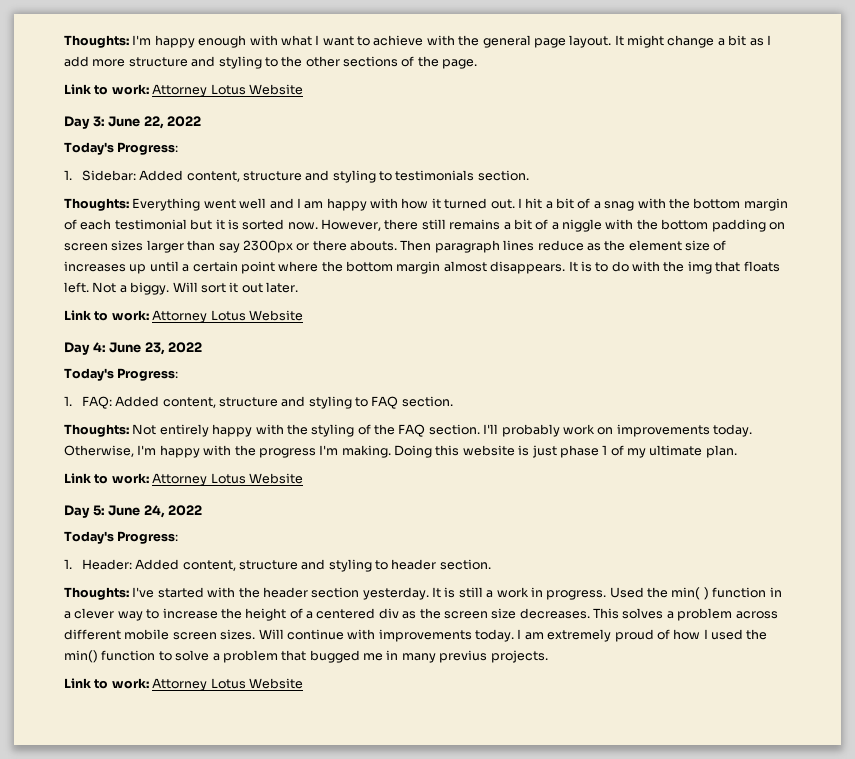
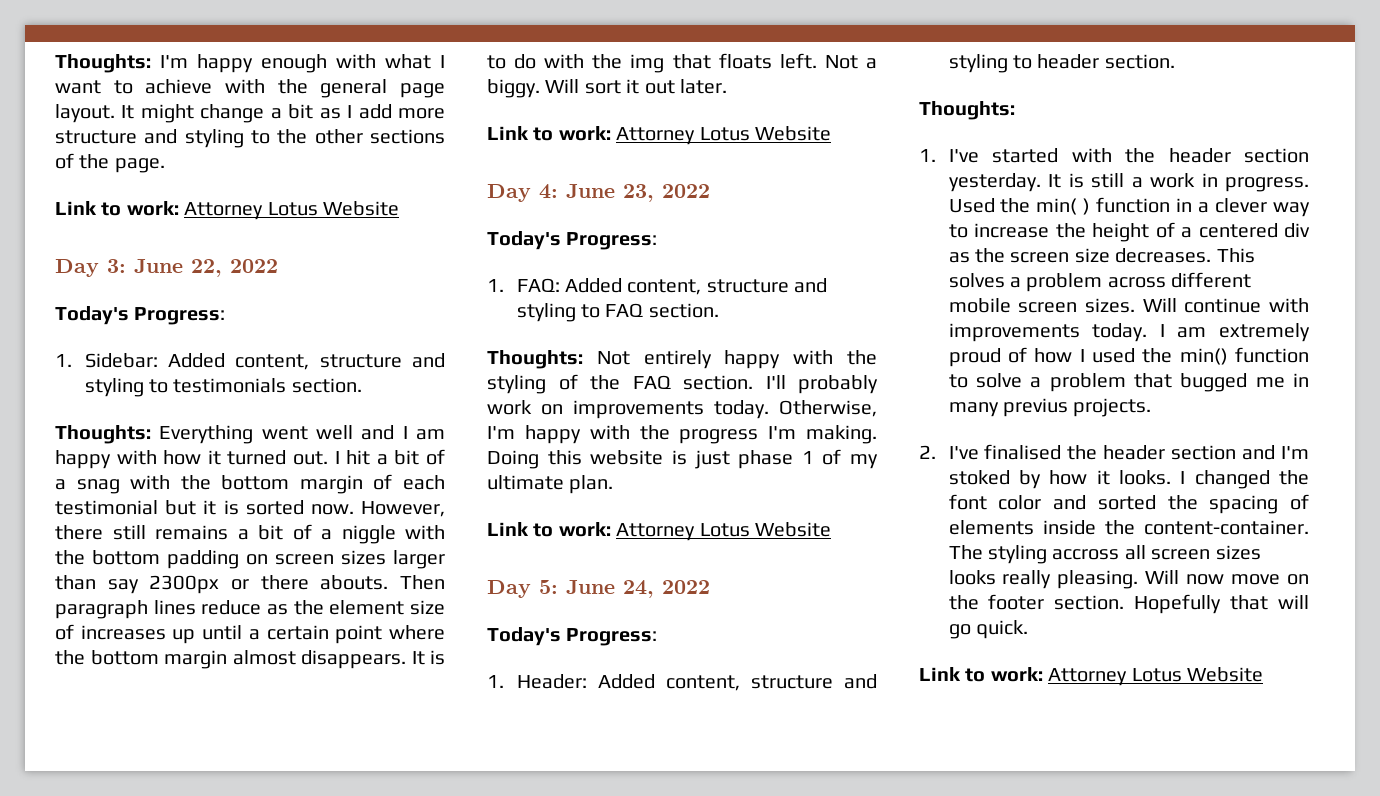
(129, 593) none -> [919,149,936,162] // 1.
(548, 656) none -> [919,444,1309,460] [948,470,1309,489] [948,494,1309,514] [948,520,1309,535] [948,545,1261,564] [948,570,1309,589] [948,594,1309,614] [948,620,1028,639] // 2. I've finalised the header section and I'm stoked by how it looks. I changed the font color and sorted the spacing of elements inside the content-container. The styling accross all screen sizes looks really pleasing. Will now move on the footer section. Hopefully that will go quick.

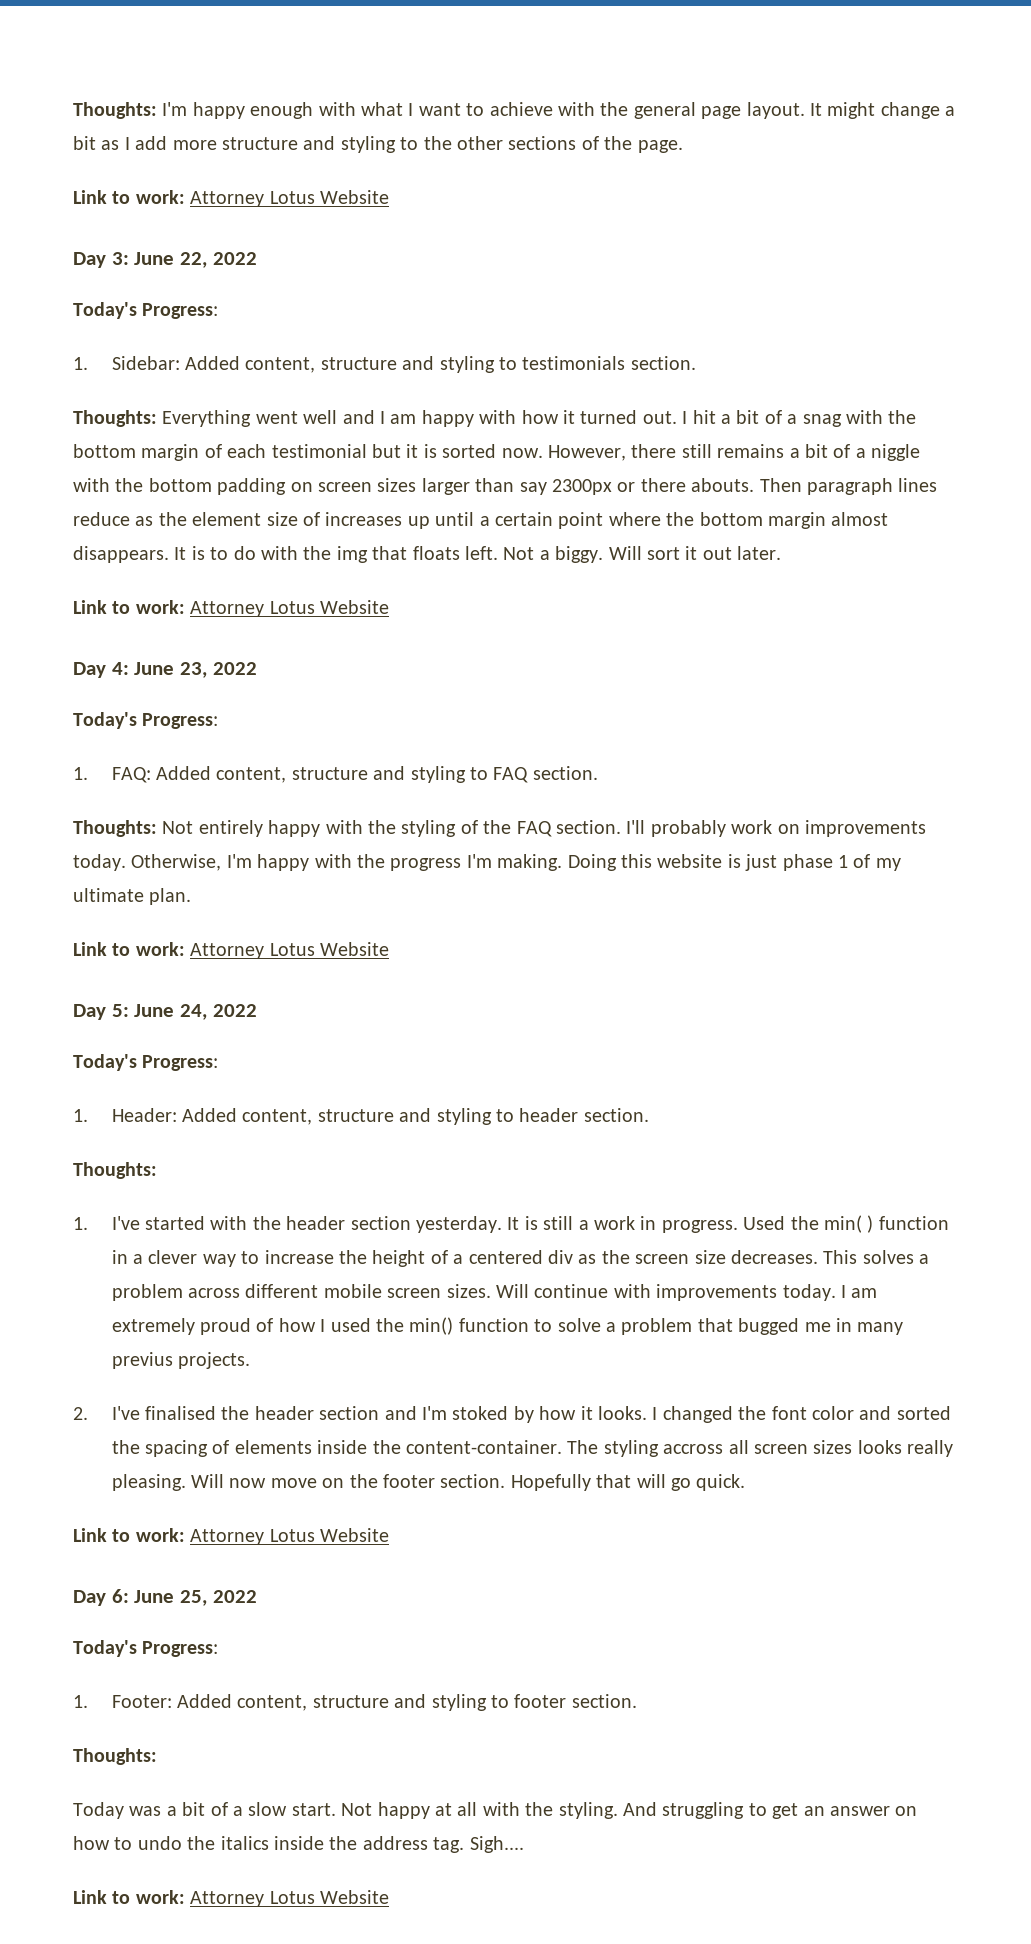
(1263, 674) none -> [73,1589,257,1606] [73,1640,219,1657] [73,1694,637,1711] [73,1748,157,1765] [73,1802,918,1819] [73,1836,524,1853] [73,1890,389,1907] // Day 6: June 25, 2022 // Today's Progress: // 1. Footer: Added content, structure and styling to footer section. // Thoughts: // Today was a bit of a slow start. Not happy at all with the styling. And struggling to get an answer on how to undo the italics inside the address tag. Sigh.... // Link to work: Attorney Lotus Website

